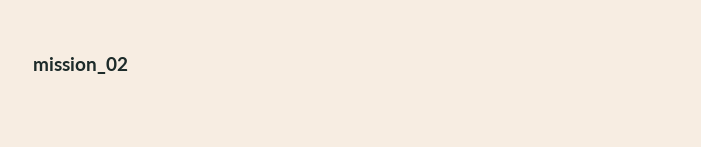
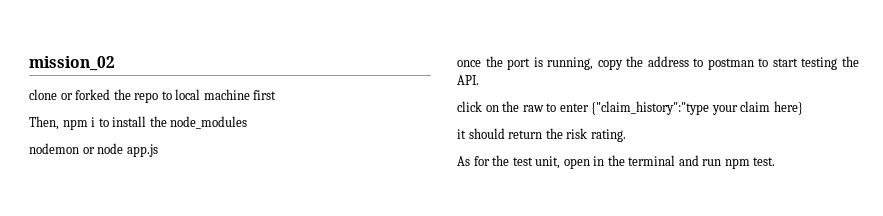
(128, 65) none -> [29,89,277,103] [29,116,248,130] [29,143,158,157] [457,56,859,70] [457,75,479,85] [457,101,803,115] [457,128,626,142] [457,155,776,169] // clone or forked the repo to local machine first // Then, npm i to install the node_modules // nodemon or node app.js // once the port is running, copy the address to postman to start testing the API. // click on the raw to enter {"claim_history":"type your claim here} // it should return the risk rating. // As for the test unit, open in the terminal and run npm test.

